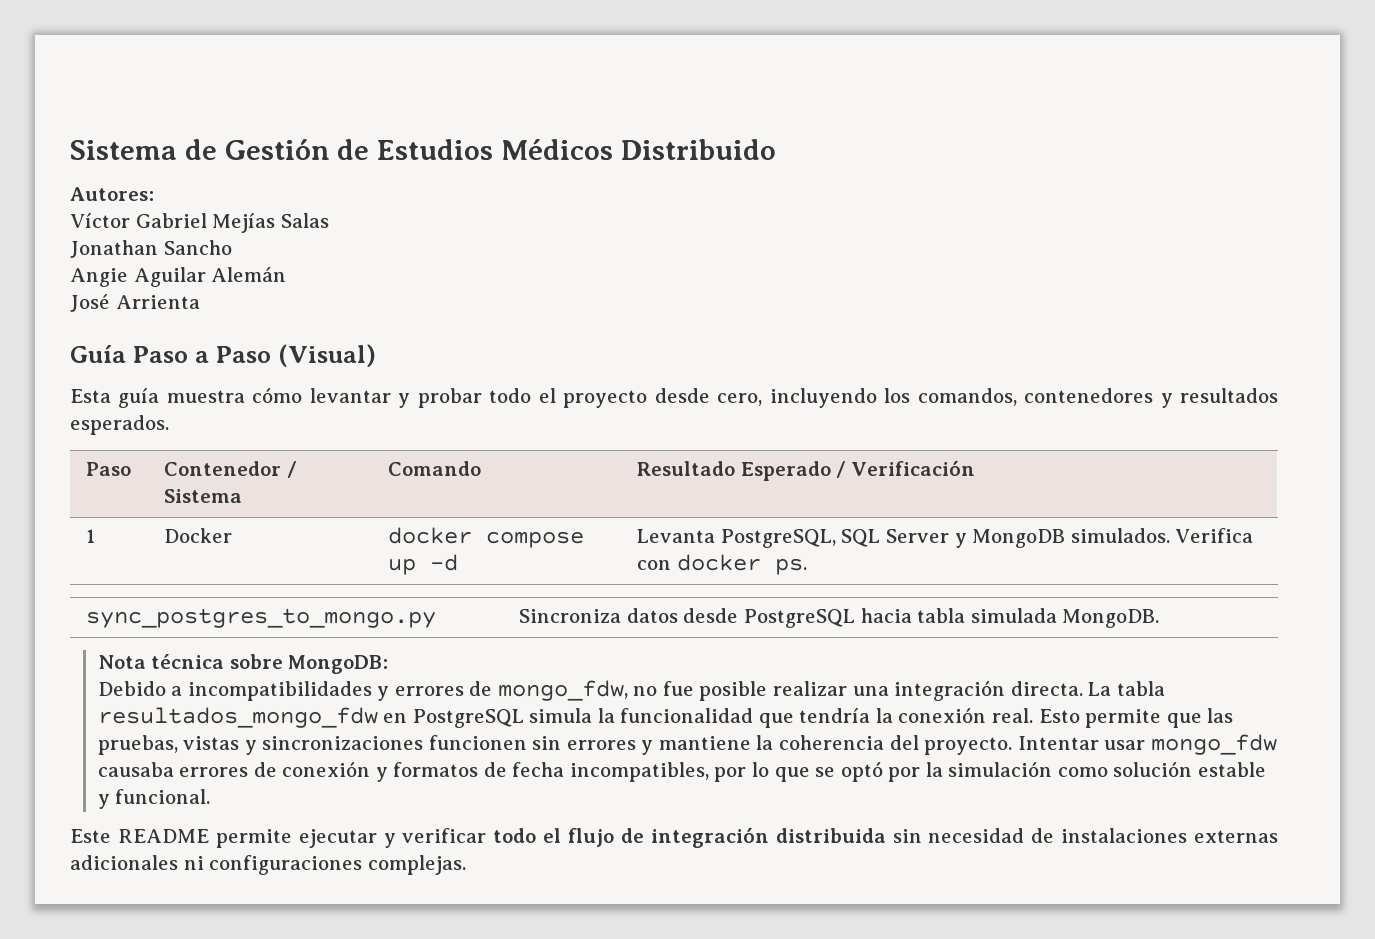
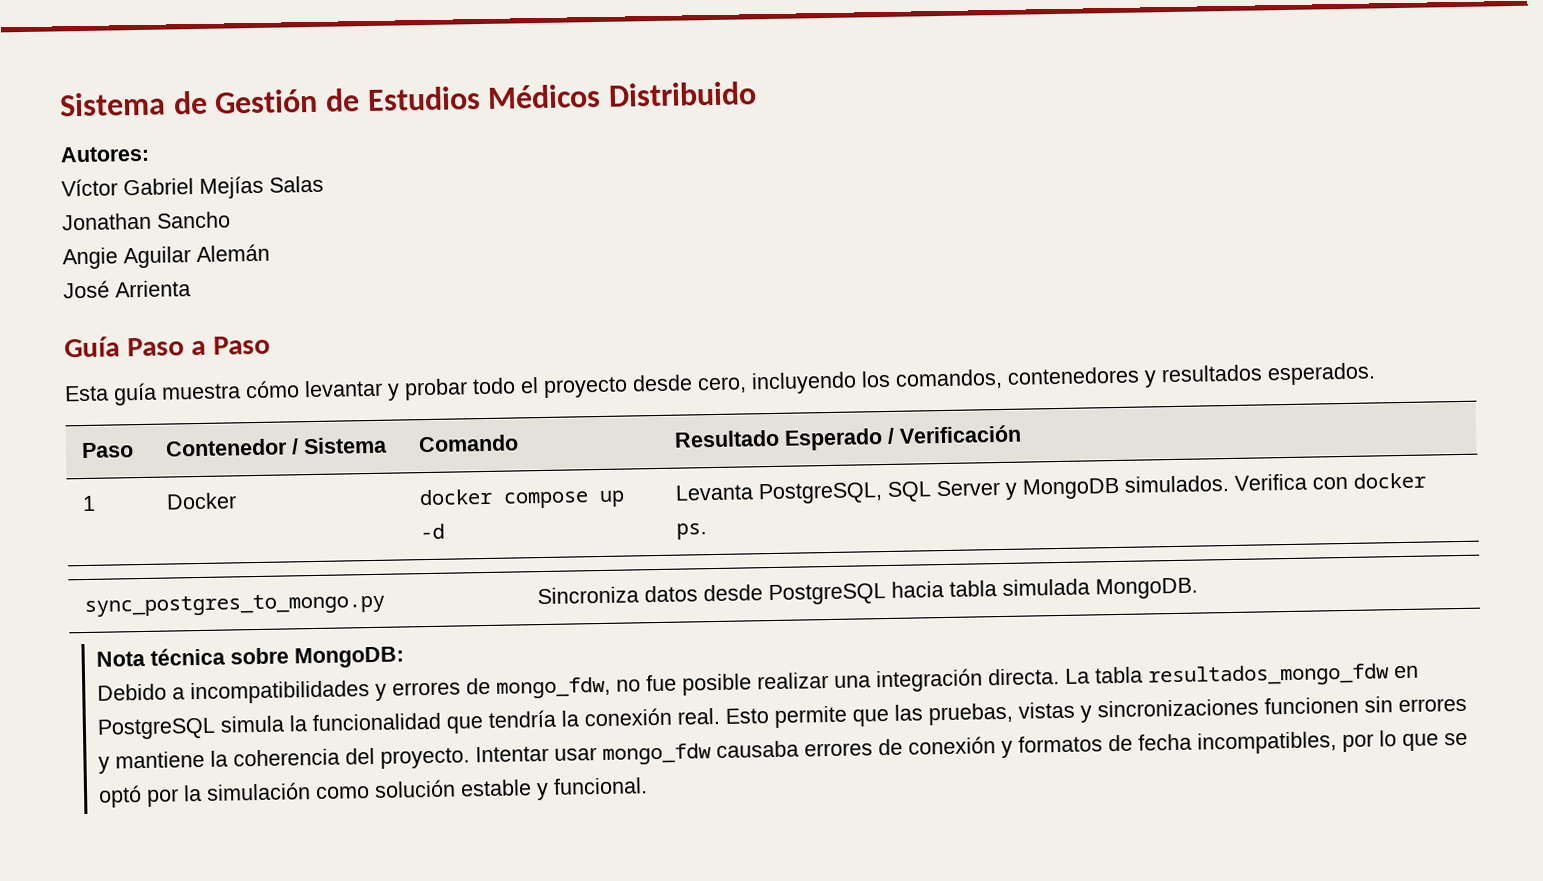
[277,344,376,367] (Visual) -> (272, 345) none
[70,827,1278,848] [70,855,466,875] // Este README permite ejecutar y verificar todo el flujo de integración distribuida sin necesidad de instalaciones externas adicionales ni configuraciones complejas. -> (649, 786) none

